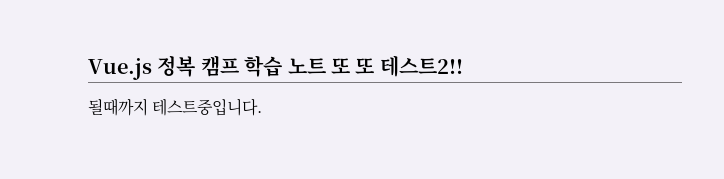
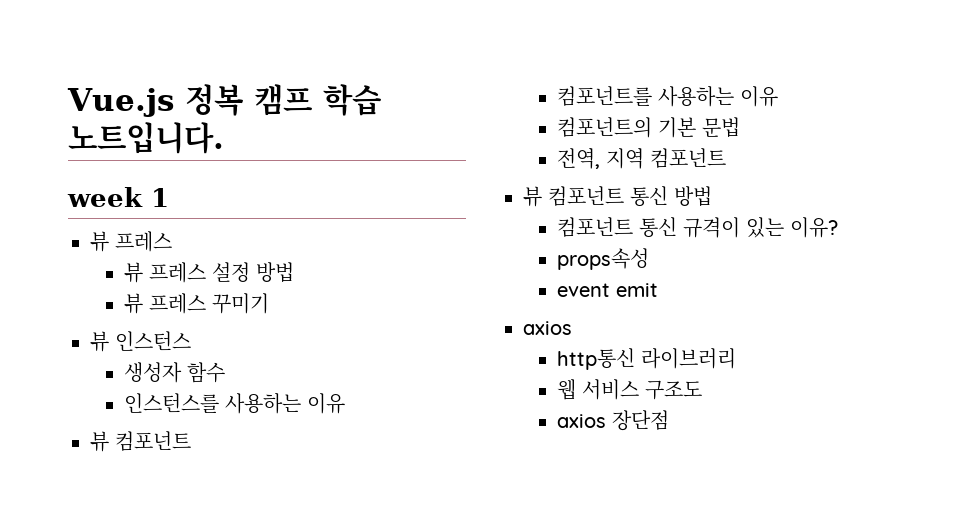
[287,55,463,77] [88,98,263,116] 노트 또 또 테스트2!! // 될때까지 테스트중입니다. -> [68,122,224,154] [67,187,169,207] [90,231,172,252] [123,262,294,283] [123,293,269,314] [90,331,191,352] [123,362,225,383] [123,393,345,414] [90,431,191,452] [556,86,778,107] [556,117,740,138] [556,148,726,169] [523,186,712,207] [556,217,838,238] [556,248,649,270] [556,283,658,297] [523,321,572,335] [556,348,736,370] [556,379,702,400] [556,410,669,431] 노트입니다. // week 1 // 뷰 프레스 // 뷰 프레스 설정 방법 // 뷰 프레스 꾸미기 // 뷰 인스턴스 // 생성자 함수 // 인스턴스를 사용하는 이유 // 뷰 컴포넌트 // 컴포넌트를 사용하는 이유 // 컴포넌트의 기본 문법 // 전역, 지역 컴포넌트 // 뷰 컴포넌트 통신 방법 // 컴포넌트 통신 규격이 있는 이유? // props속성 // event emit // axios // http통신 라이브러리 // 웹 서비스 구조도 // axios 장단점

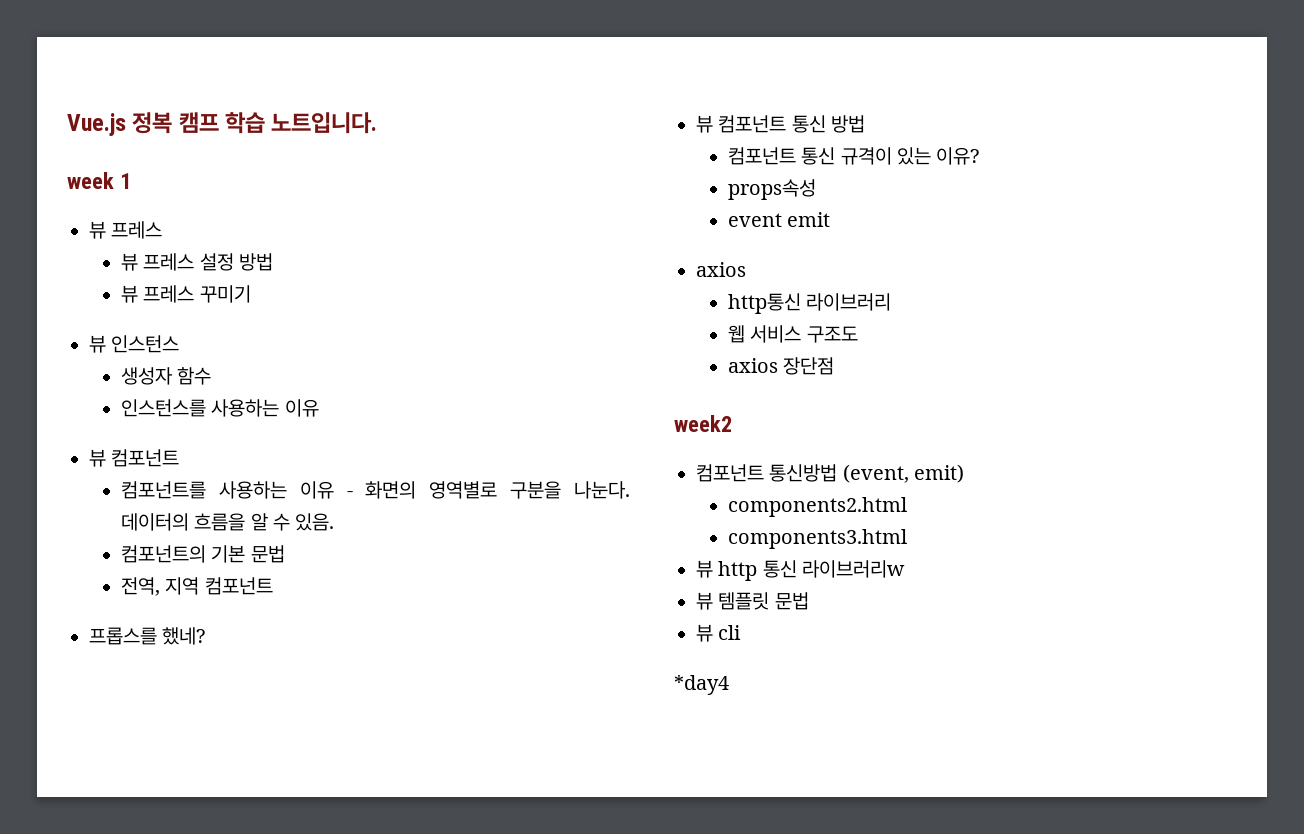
(778, 96) none -> [346,481,631,499] [120,513,335,531] - 화면의 영역별로 구분을 나눈다. 데이터의 흐름을 알 수 있음.
(726, 158) none -> [89,627,206,645] // 프롭스를 했네?
(669, 420) none -> [674,415,732,432] [696,464,965,483] [727,497,907,517] [727,529,907,549] [696,560,906,581] [696,592,809,610] [696,624,742,642] [674,675,729,695] // week2 // 컴포넌트 통신방법 (event, emit) // components2.html // components3.html // 뷰 http 통신 라이브러리w // 뷰 템플릿 문법 // 뷰 cli // *day4

